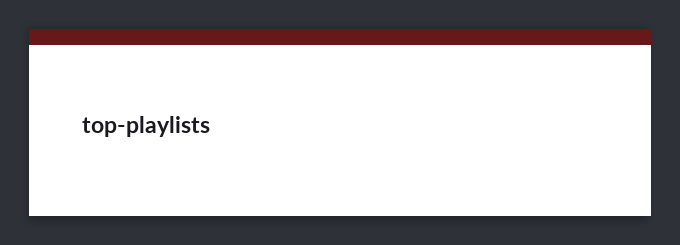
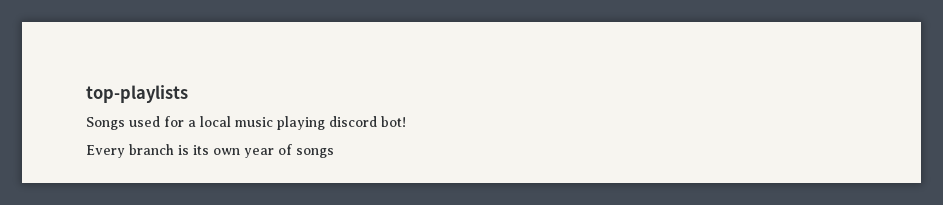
(210, 126) none -> [86,116,406,130] [86,144,334,158] // Songs used for a local music playing discord bot! // Every branch is its own year of songs

